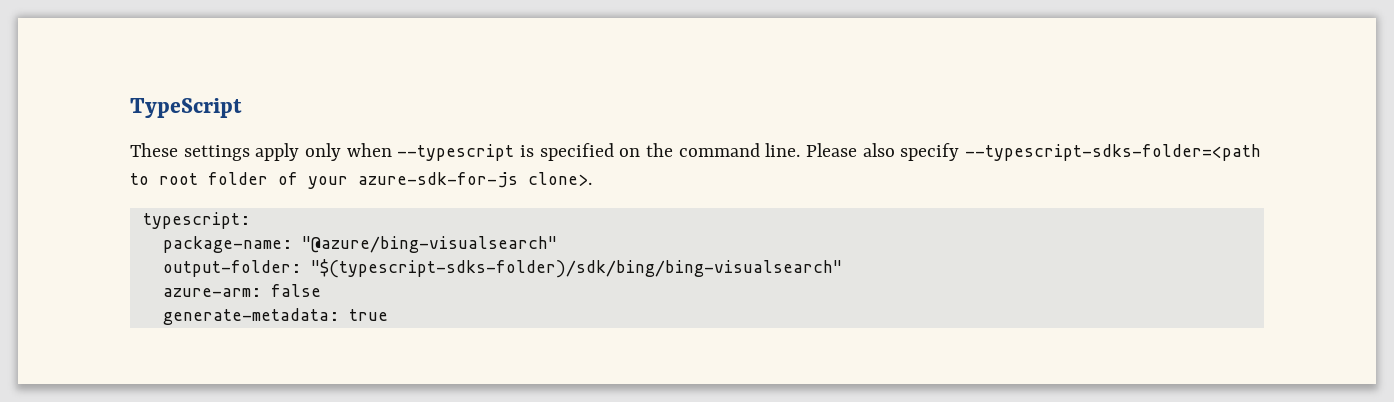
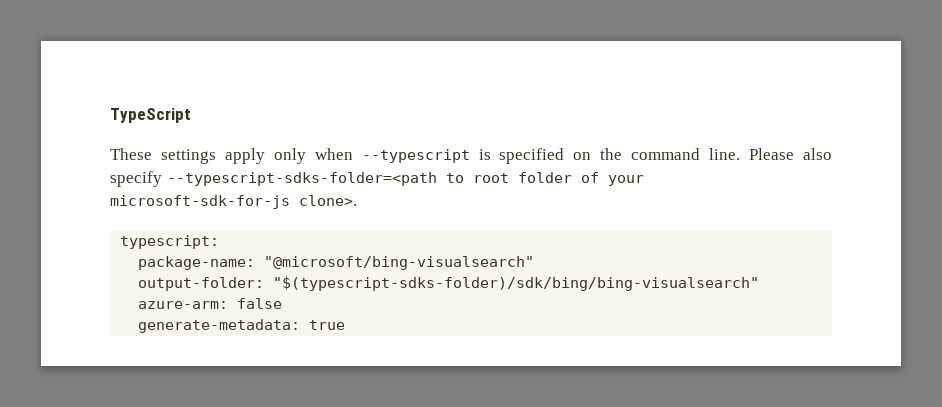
[358,172,518,188] azure-sdk-for-js -> [110,195,290,209] microsoft-sdk-for-js
[301,236,557,253] "@azure/bing-visualsearch" -> [264,256,535,270] "@microsoft/bing-visualsearch"

